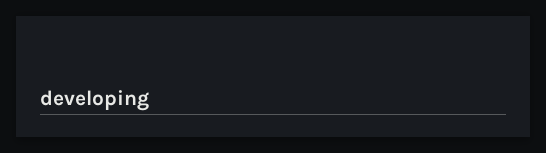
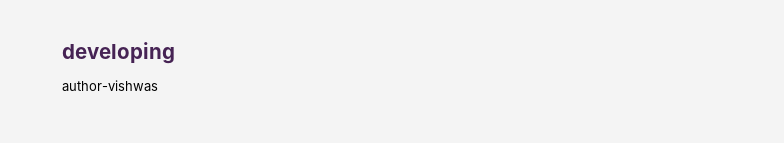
(149, 100) none -> [62,80,158,92] // author-vishwas

